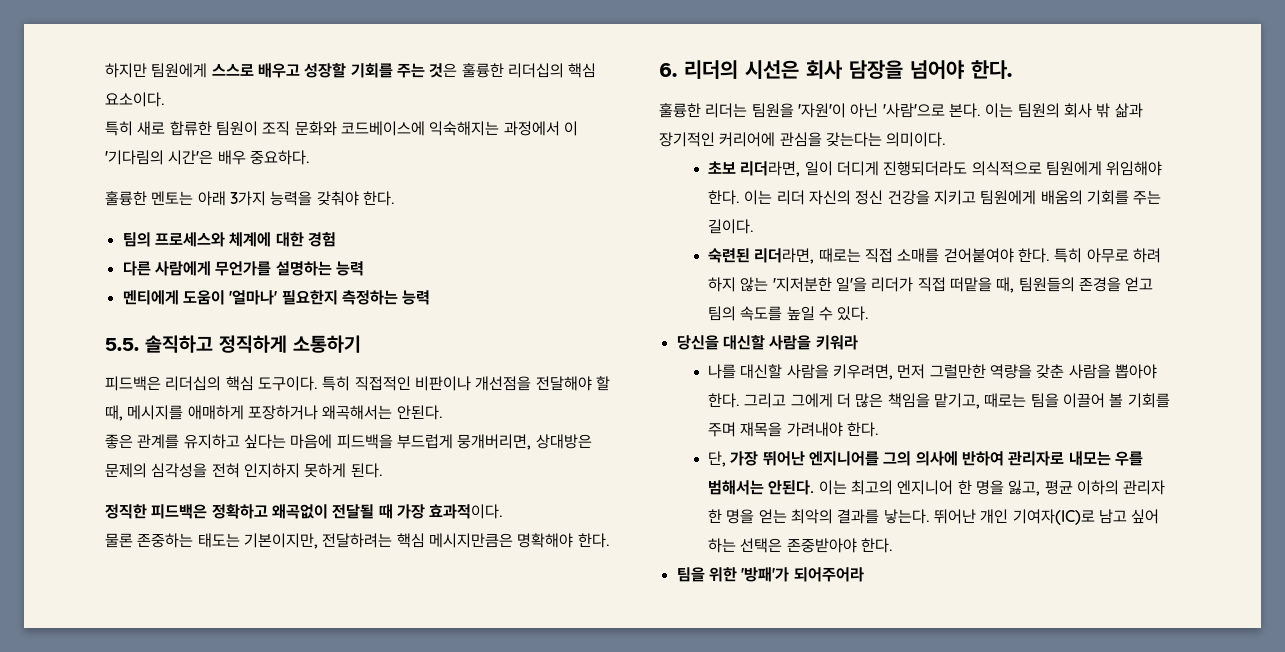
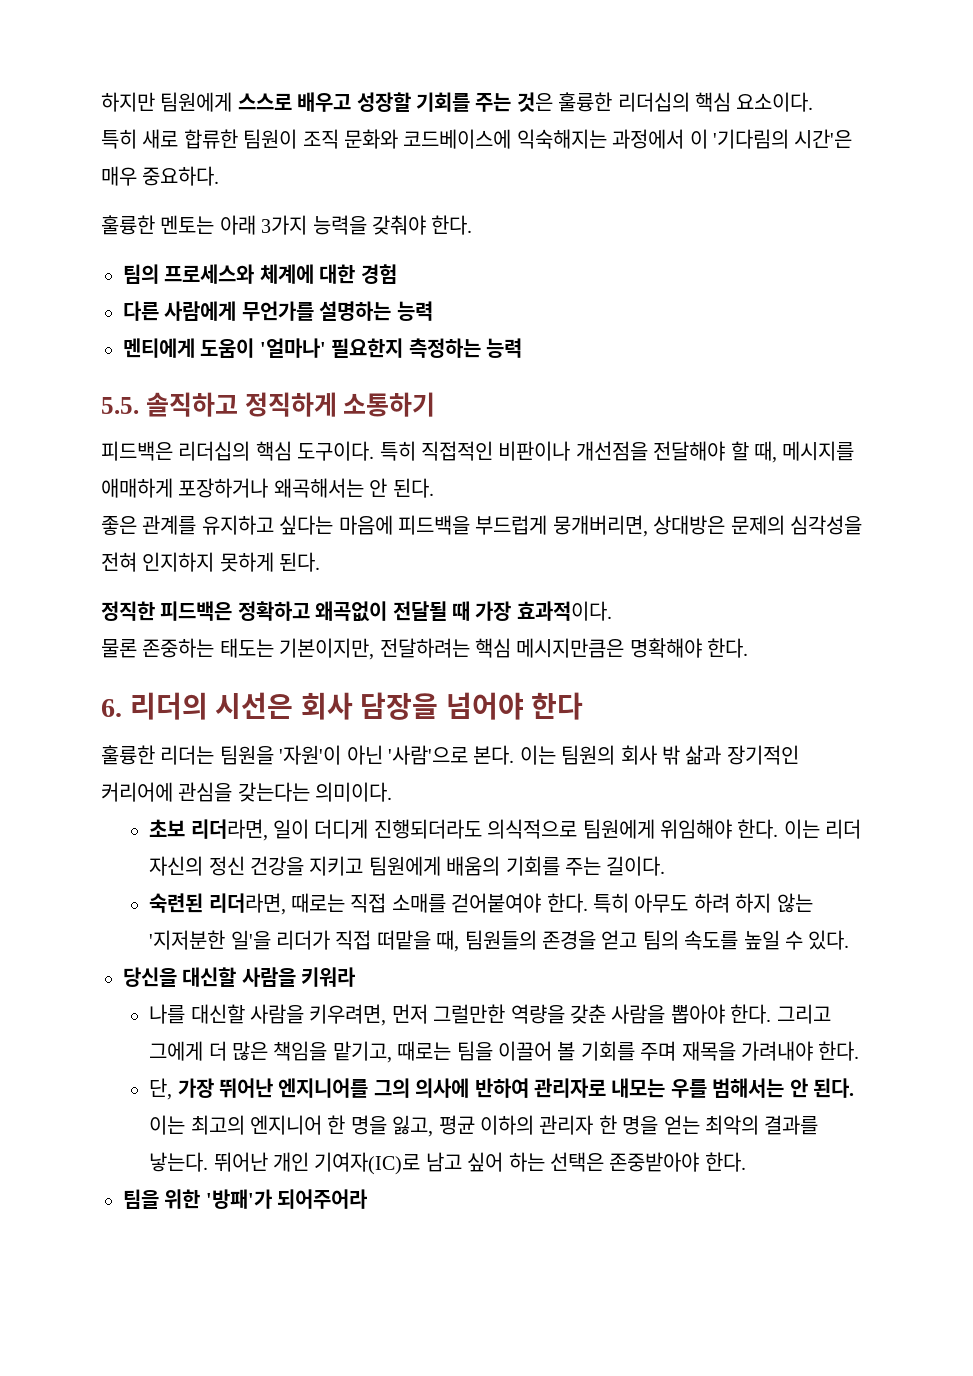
[217,150,246,165] 배우 -> [101,166,137,186] 매우
[396,405,443,420] 안된다. -> [369,478,434,498] 안 된다.
[971,60,1012,79] 한다. -> [531,692,584,720] 한다
[1086,248,1129,263] 아무로 -> [634,893,689,913] 아무도
[768,480,815,495] 안된다. -> [789,1078,855,1098] 안 된다.

